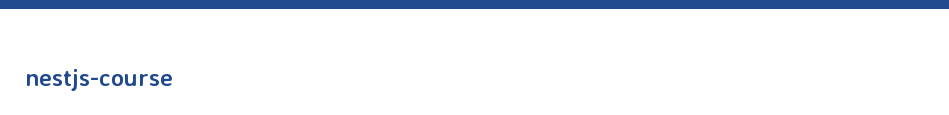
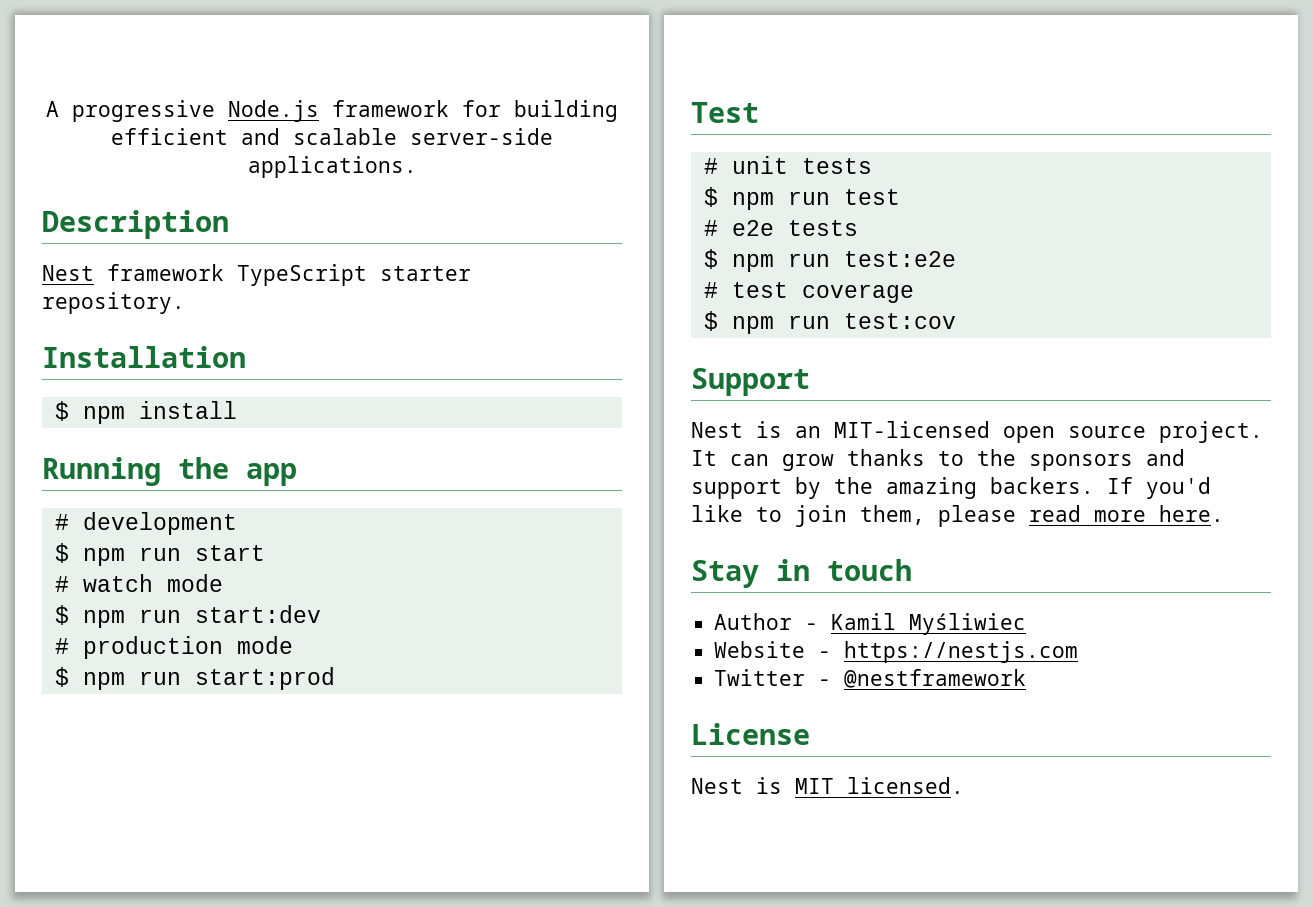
[25,69,173,91] nestjs-course -> [46,100,618,122] [111,128,553,145] [247,156,417,178] [42,210,229,239] [42,264,471,286] [42,292,185,314] [42,346,246,368] [54,401,237,424] [42,457,297,486] [54,512,237,535] [54,543,265,566] [54,574,223,592] [54,605,321,628] [54,636,293,659] [54,667,335,690] [691,102,759,123] [703,156,872,174] [703,187,900,210] [703,220,858,236] [703,249,956,272] [703,282,914,303] [703,311,956,334] [691,368,810,396] [691,421,1263,443] [691,449,1185,471] [691,477,1211,499] [691,505,1224,527] [691,559,912,588] [714,613,1027,635] [714,641,1079,663] [714,669,1027,688] [691,723,810,745] [691,777,964,794] A progressive Node.js framework for building efficient and scalable server-side applications. // Description // Nest framework TypeScript starter repository. // Installation // $ npm install // Running the app // # development // $ npm run start // # watch mode // $ npm run start:dev // # production mode // $ npm run start:prod // Test // # unit tests // $ npm run test // # e2e tests // $ npm run test:e2e // # test coverage // $ npm run test:cov // Support // Nest is an MIT-licensed open source project. It can grow thanks to the sponsors and support by the amazing backers. If you'd like to join them, please read more here. // Stay in touch // Author - Kamil Myśliwiec // Website - https://nestjs.com // Twitter - @nestframework // License // Nest is MIT licensed.

